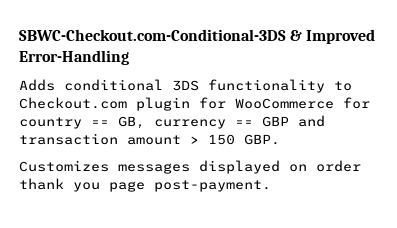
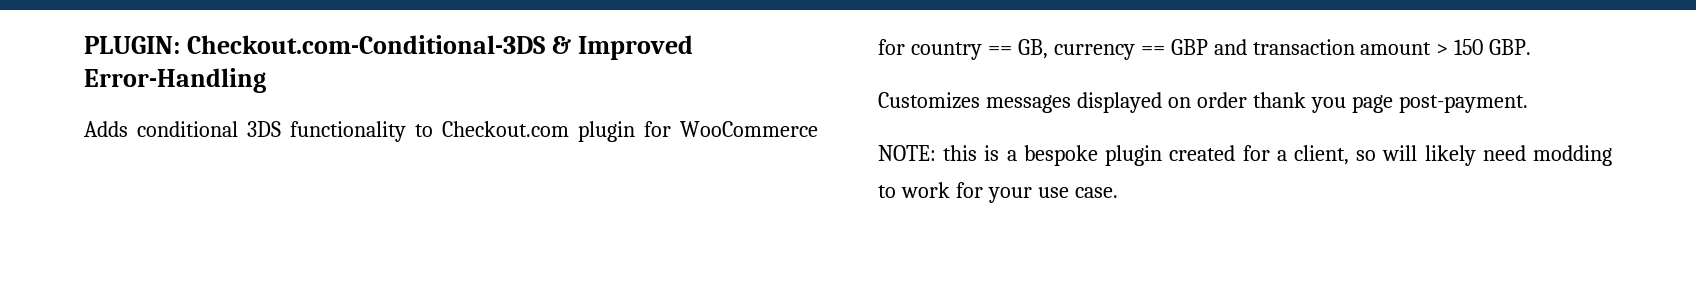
[19,29,286,41] SBWC-Checkout.com-Conditional-3DS -> [84,35,545,54] PLUGIN: Checkout.com-Conditional-3DS
(271, 186) none -> [878,145,1612,166] [878,182,1118,203] // NOTE: this is a bespoke plugin created for a client, so will likely need modding to work for your use case.

